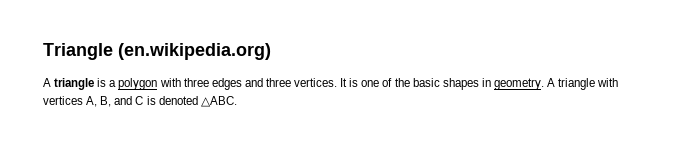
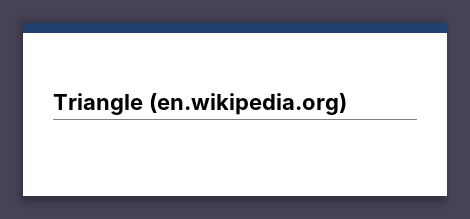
[43,78,619,90] [43,96,237,107] // A triangle is a polygon with three edges and three vertices. It is one of the basic shapes in geometry. A triangle with vertices A, B, and C is denoted △ABC. -> (347, 104) none

